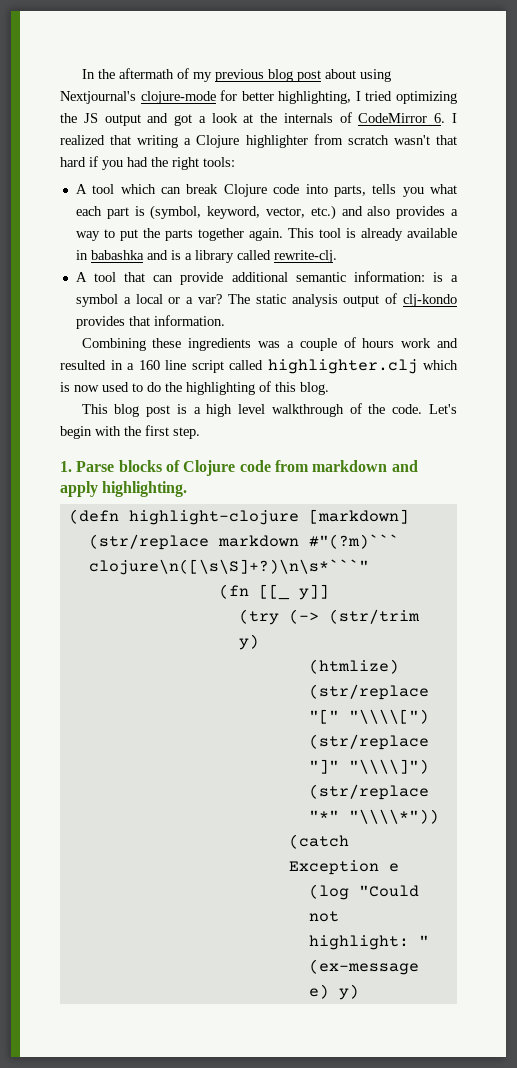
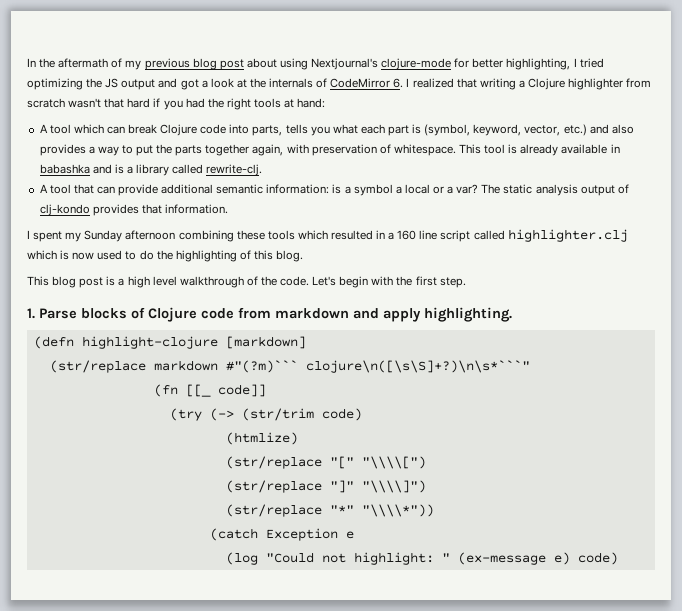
[203,157,235,167] tools: -> [253,98,326,108] tools at hand:
[248,228,283,241] again. -> [252,144,456,156] again, with preservation of whitespace.
[81,337,459,351] Combining these ingredients was a couple of hours work and -> [27,230,328,242] I spent my Sunday afternoon combining these tools which
[298,584,329,600] y]] -> [217,384,266,397] code]]
[238,634,259,650] y) -> [321,408,362,421] code)
[338,984,359,1000] y) -> [577,552,618,565] code)

